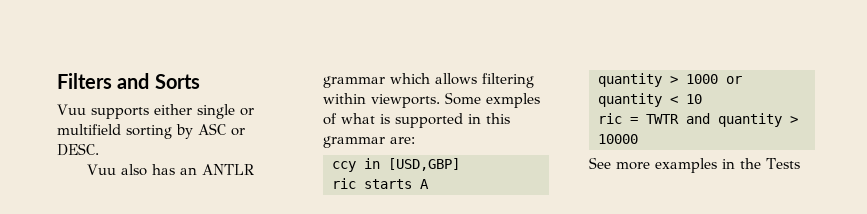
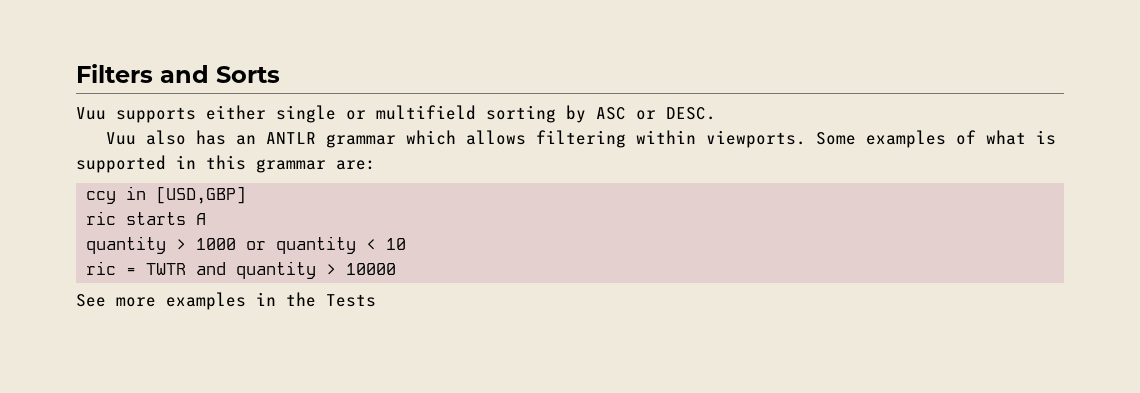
[486,93,540,108] exmples -> [865,130,946,148] examples

